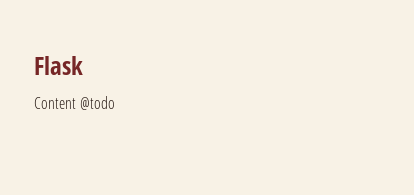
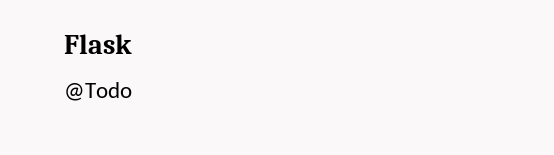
[34,96,116,110] Content @todo -> [64,82,132,101] @Todo

